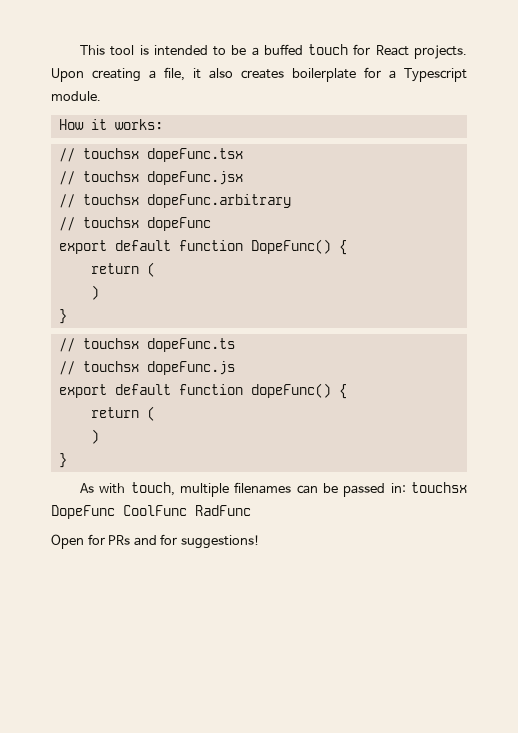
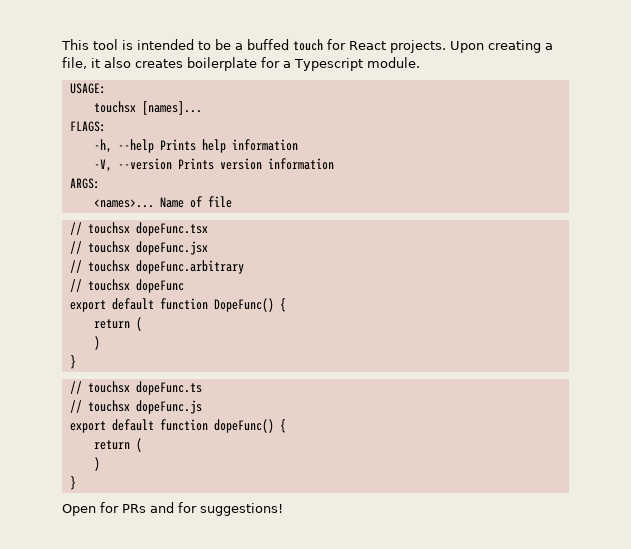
[58,119,163,130] How it works: -> [69,83,106,94] [93,101,202,115] [69,121,106,132] [93,139,298,153] [93,158,334,172] [69,178,100,189] [93,196,232,208] USAGE: // touchsx [names]... // FLAGS: // -h, --help Prints help information // -V, --version Prints version information // ARGS: // <names>... Name of file
[80,482,467,497] [51,505,251,519] // As with touch, multiple filenames can be passed in: touchsx DopeFunc CoolFunc RadFunc -> (76, 483) none

